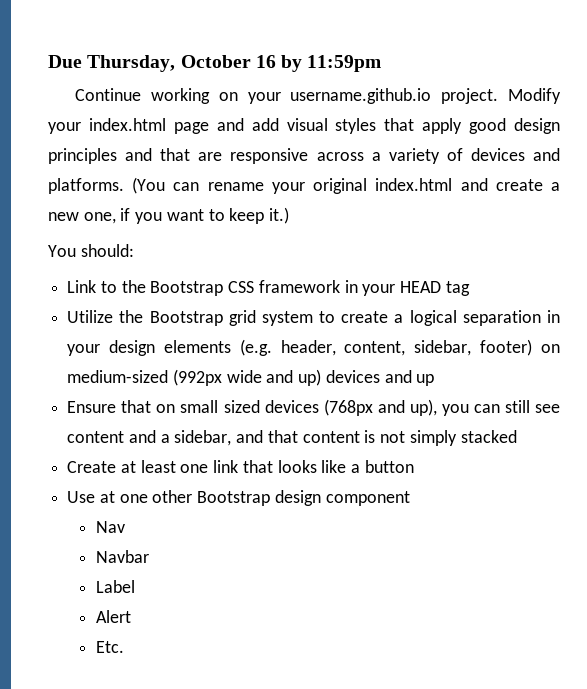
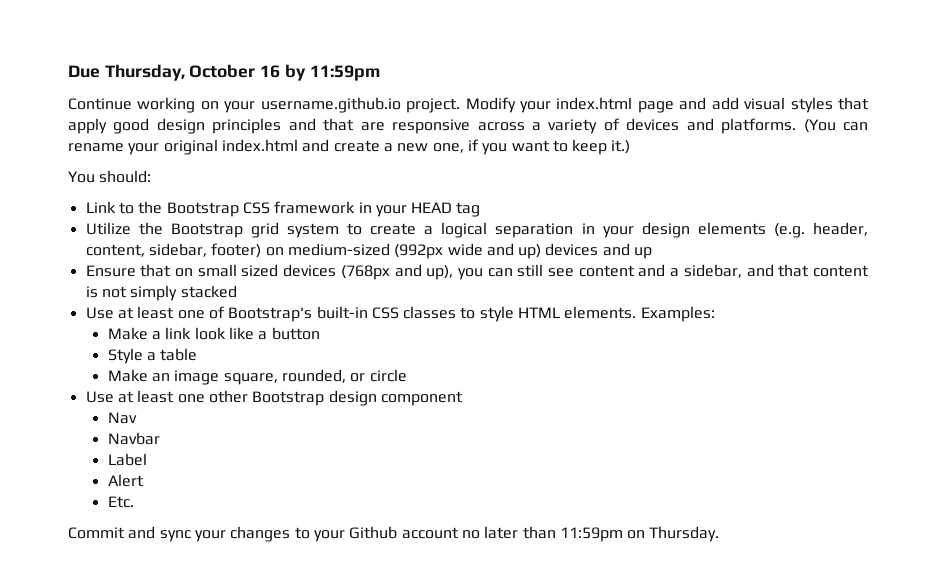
[67,460,414,473] [67,491,115,503] Create at least one link that looks like a button // Use at -> [85,306,715,322] [107,327,320,340] [107,348,198,364] [107,369,407,385] [85,390,175,403] Use at least one of Bootstrap's built-in CSS classes to style HTML elements. Examples: // Make a link look like a button // Style a table // Make an image square, rounded, or circle // Use at least
(125, 647) none -> [68,526,720,542] // Commit and sync your changes to your Github account no later than 11:59pm on Thursday.

